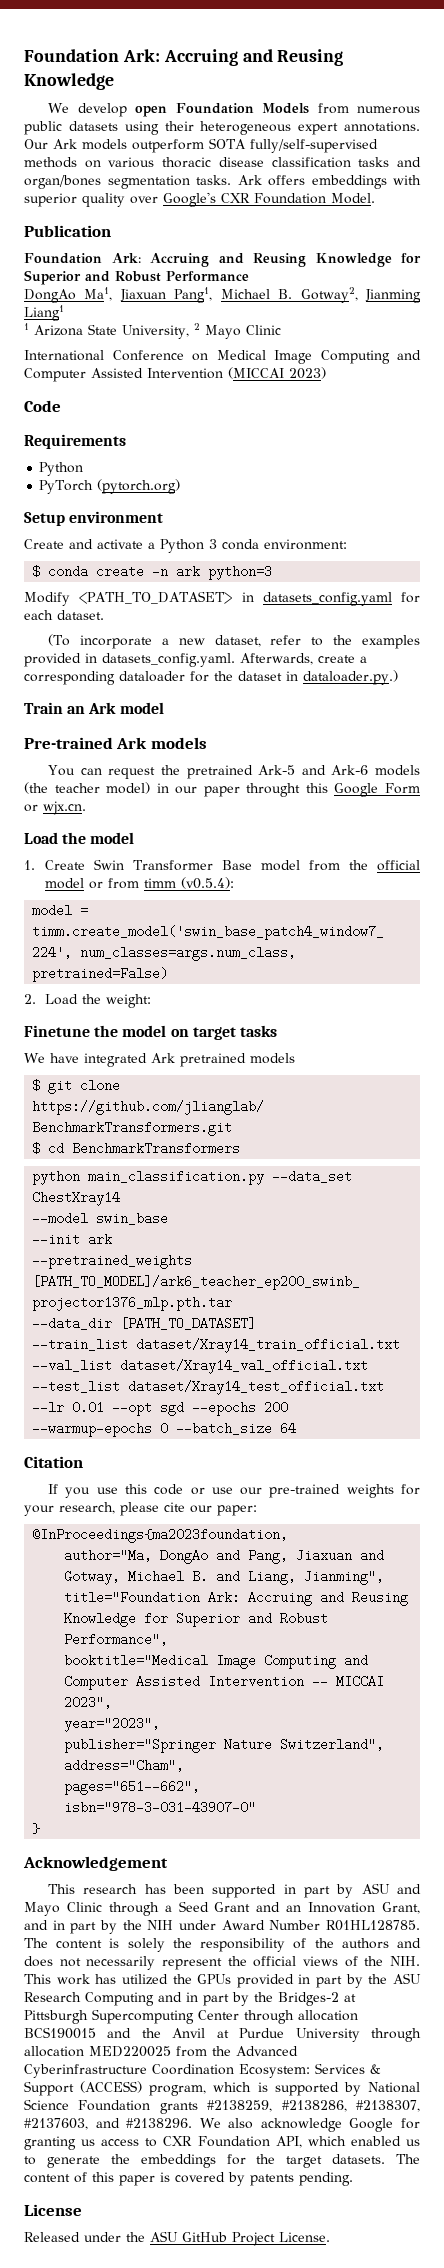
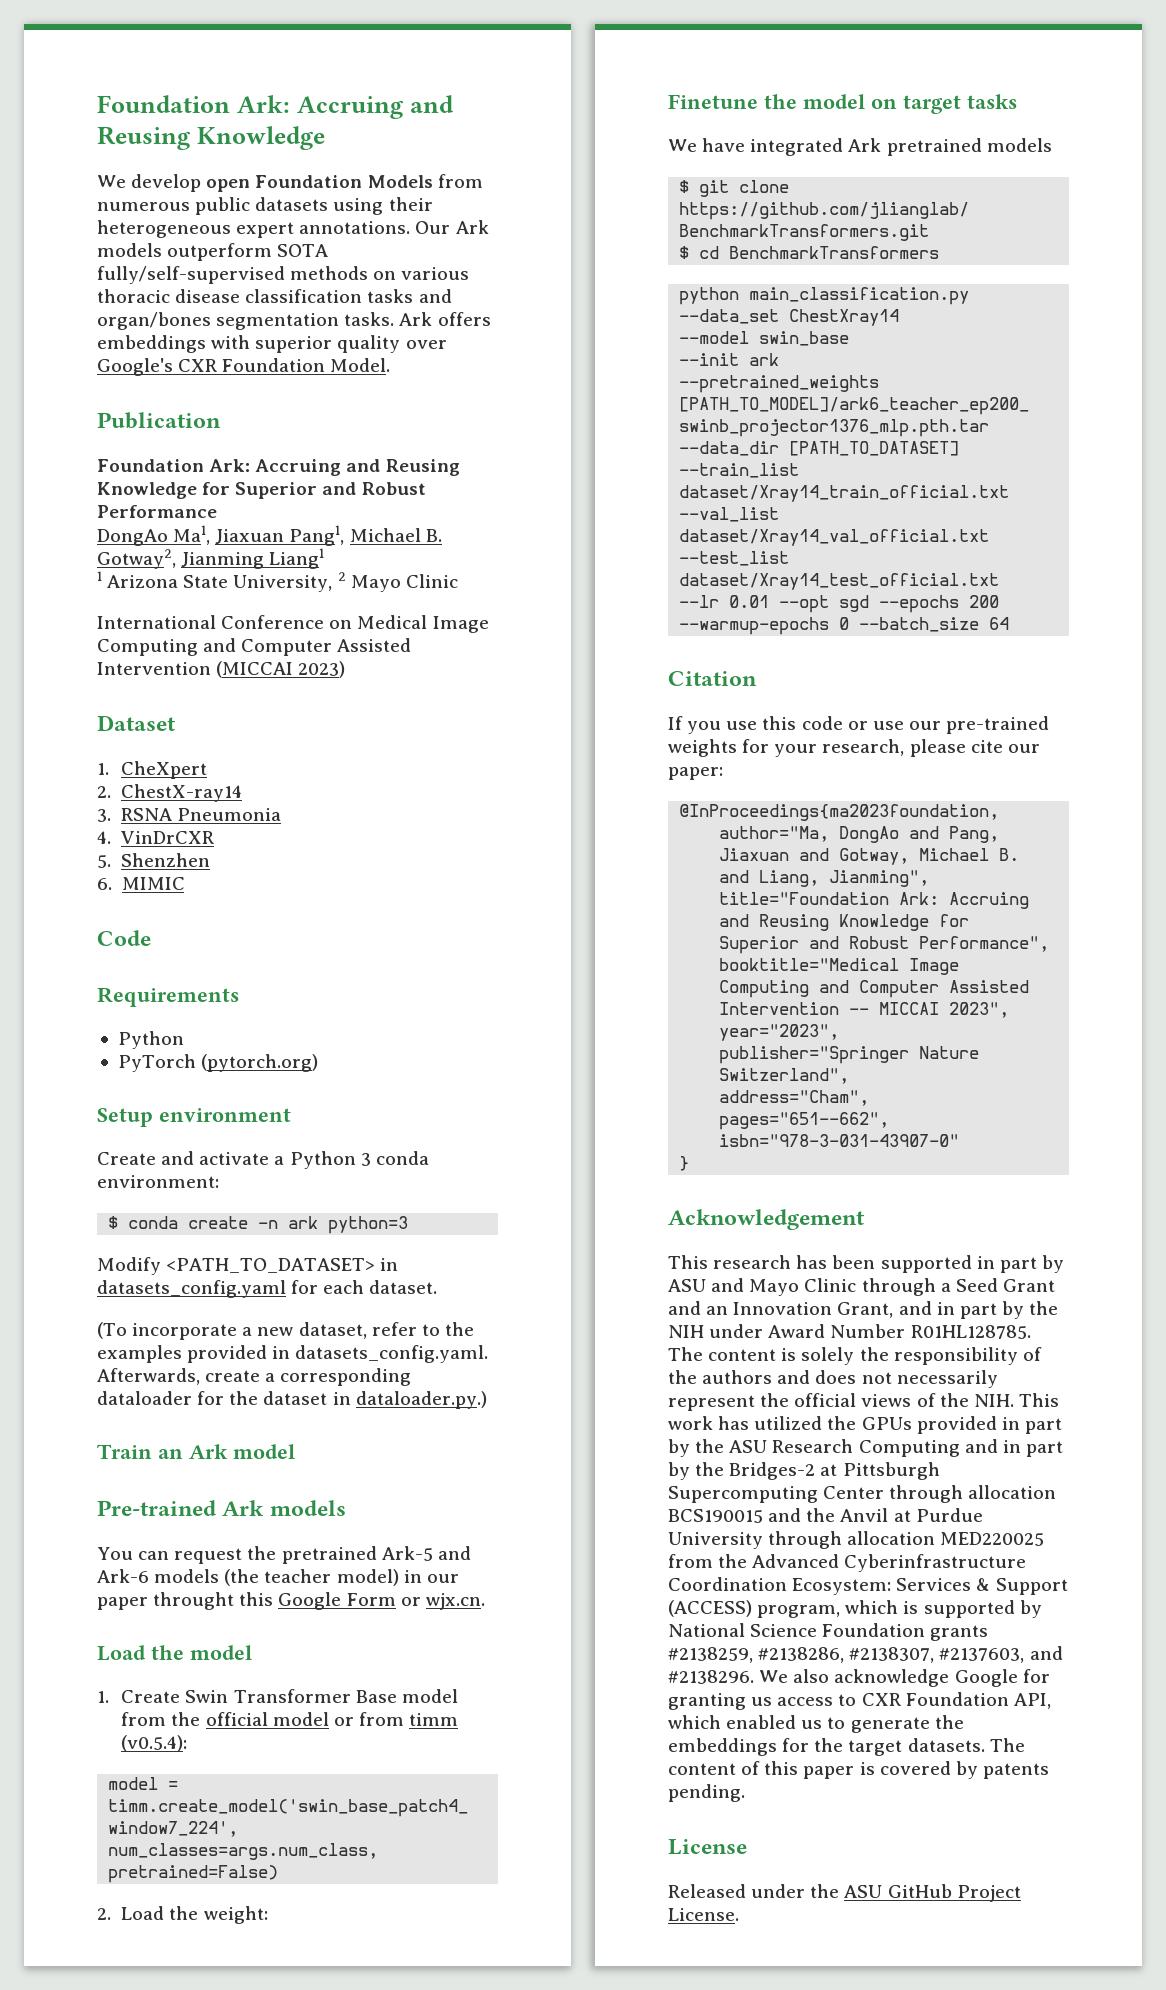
(326, 373) none -> [97,715,176,731] [97,761,208,779] [97,784,243,802] [97,808,282,822] [97,831,215,844] [97,853,211,868] [97,877,185,890] // Dataset // 1. CheXpert // 2. ChestX-ray14 // 3. RSNA Pneumonia // 4. VinDrCXR // 5. Shenzhen // 6. MIMIC

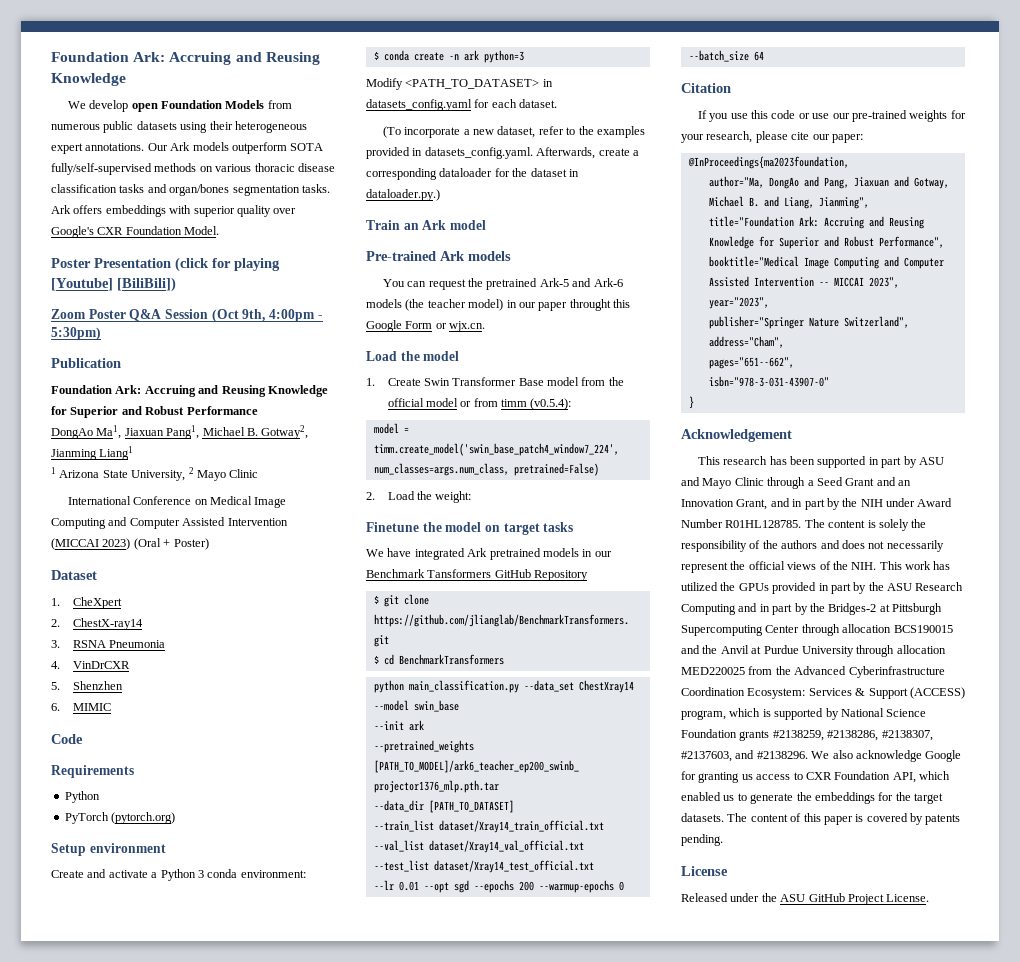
(391, 365) none -> [51,257,280,272] [51,277,176,292] [51,309,323,322] [51,327,101,340] // Poster Presentation (click for playing [Youtube] [BiliBili]) // Zoom Poster Q&A Session (Oct 9th, 4:00pm - 5:30pm)
(346, 669) none -> [133,538,209,550] (Oral + Poster)
(1052, 145) none -> [582,549,612,557] [366,569,589,581] in our Benchmark Tansformers GitHub Repository

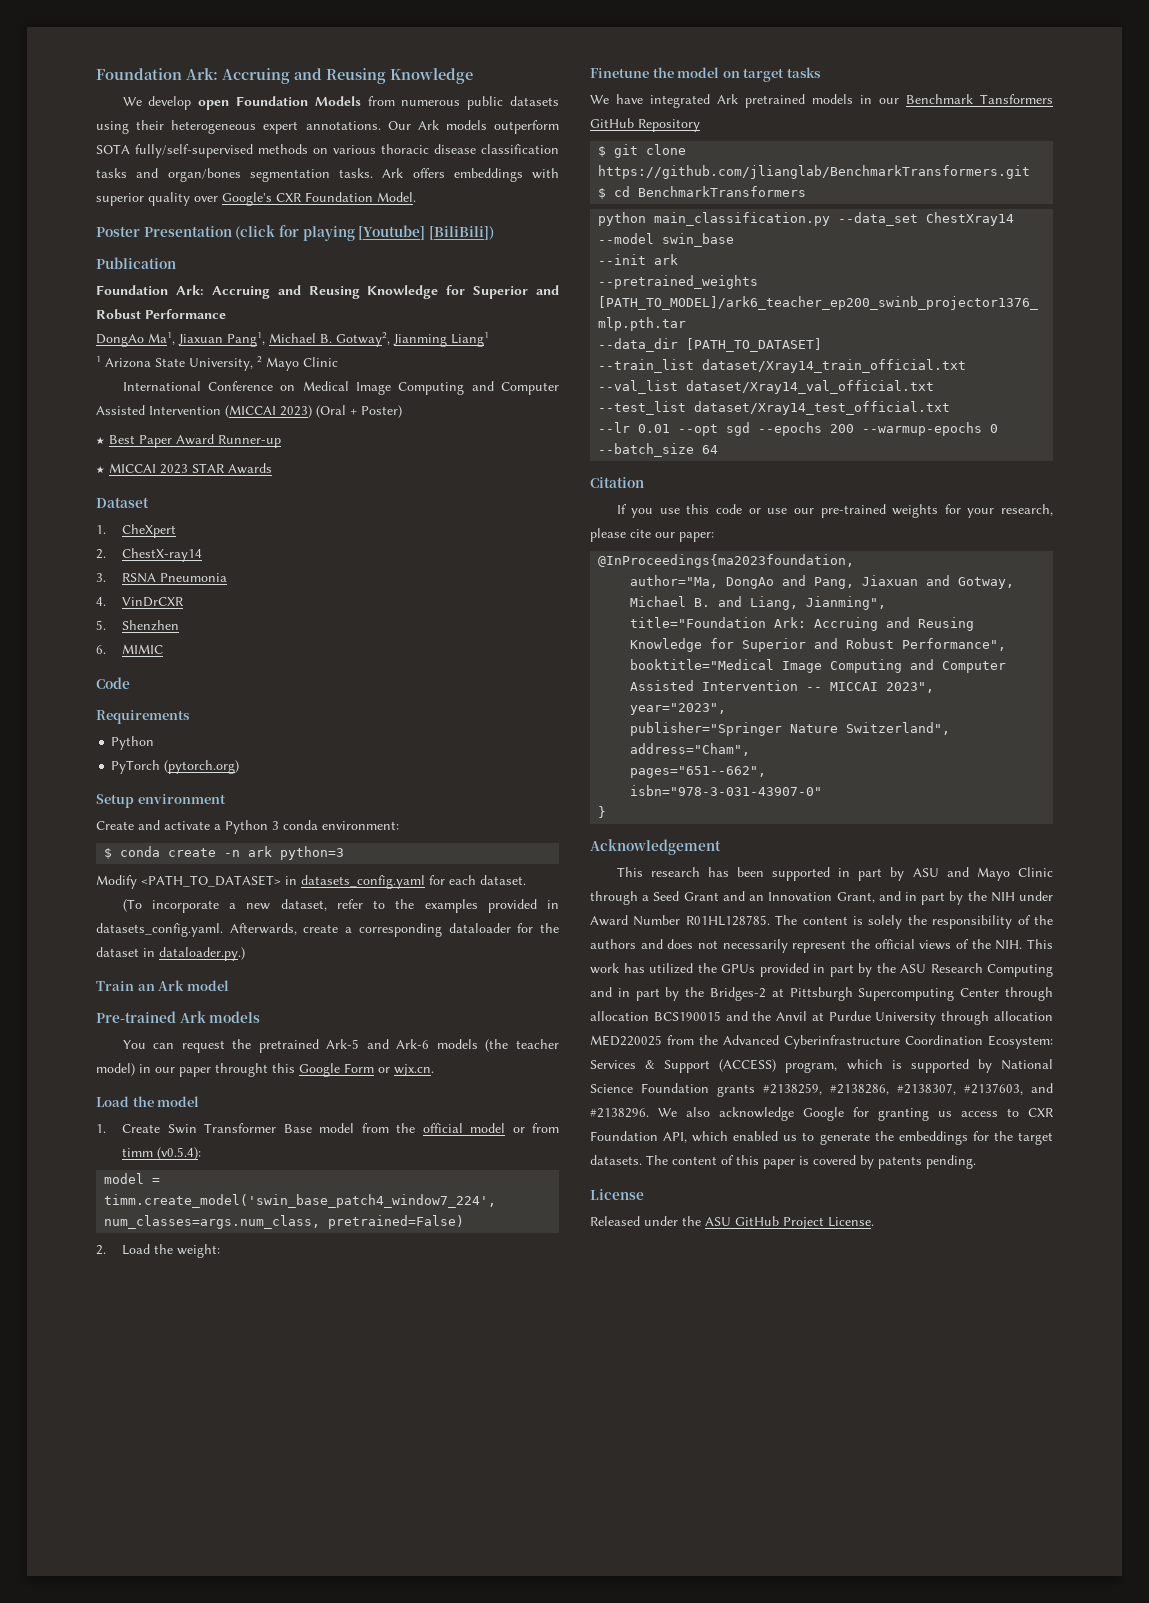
[51,309,323,322] [51,327,101,340] // Zoom Poster Q&A Session (Oct 9th, 4:00pm - 5:30pm) -> (494, 233) none
(209, 544) none -> [96,434,281,448] [96,463,272,474] // ★ Best Paper Award Runner-up // ★ MICCAI 2023 STAR Awards

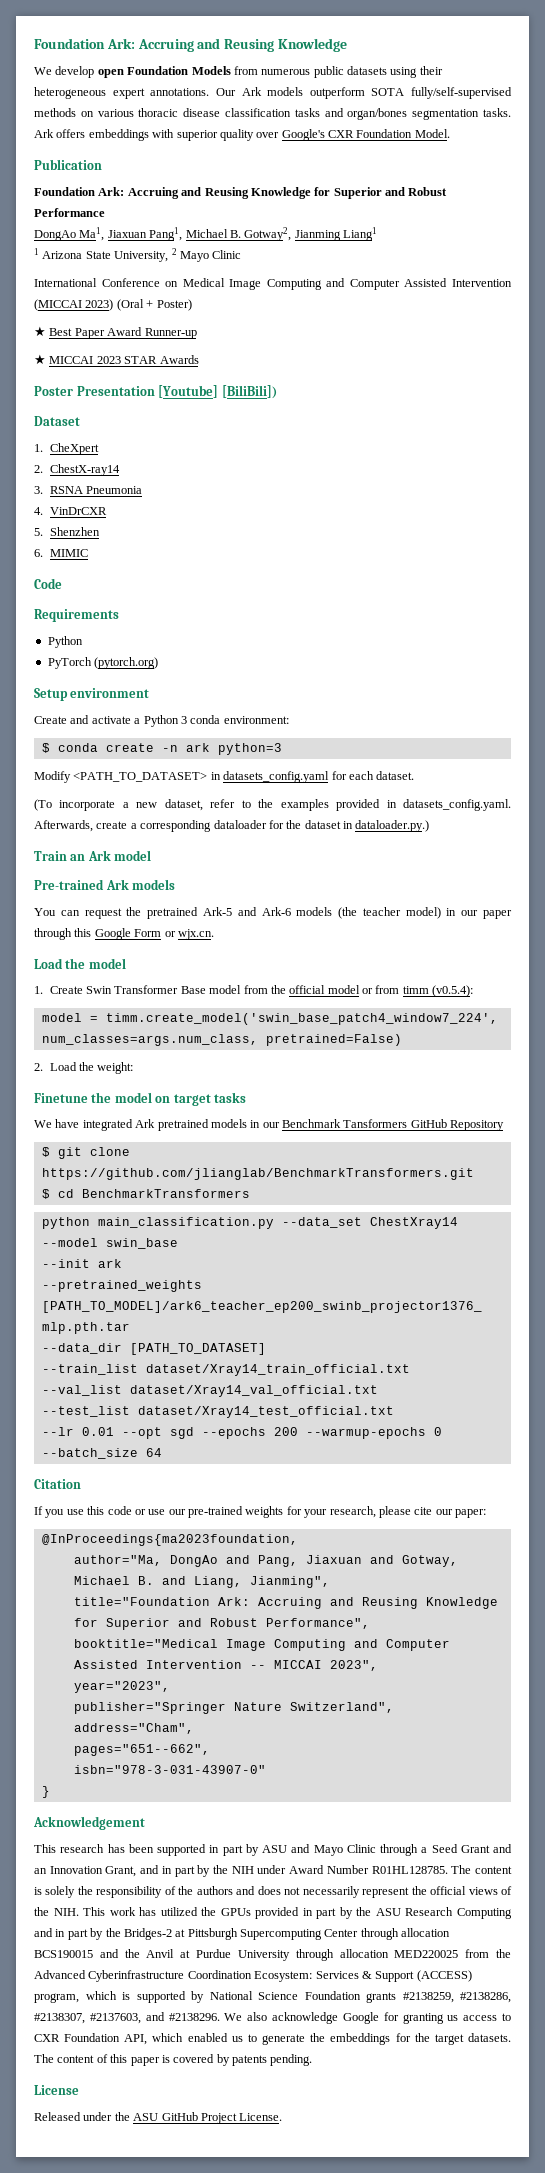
[96,225,494,241] // Poster Presentation (click for playing [Youtube] [BiliBili]) -> (450, 133) none
(272, 468) none -> [34,385,277,399] // Poster Presentation [Youtube] [BiliBili])
[215,1063,268,1077] throught -> [34,928,72,940] through

